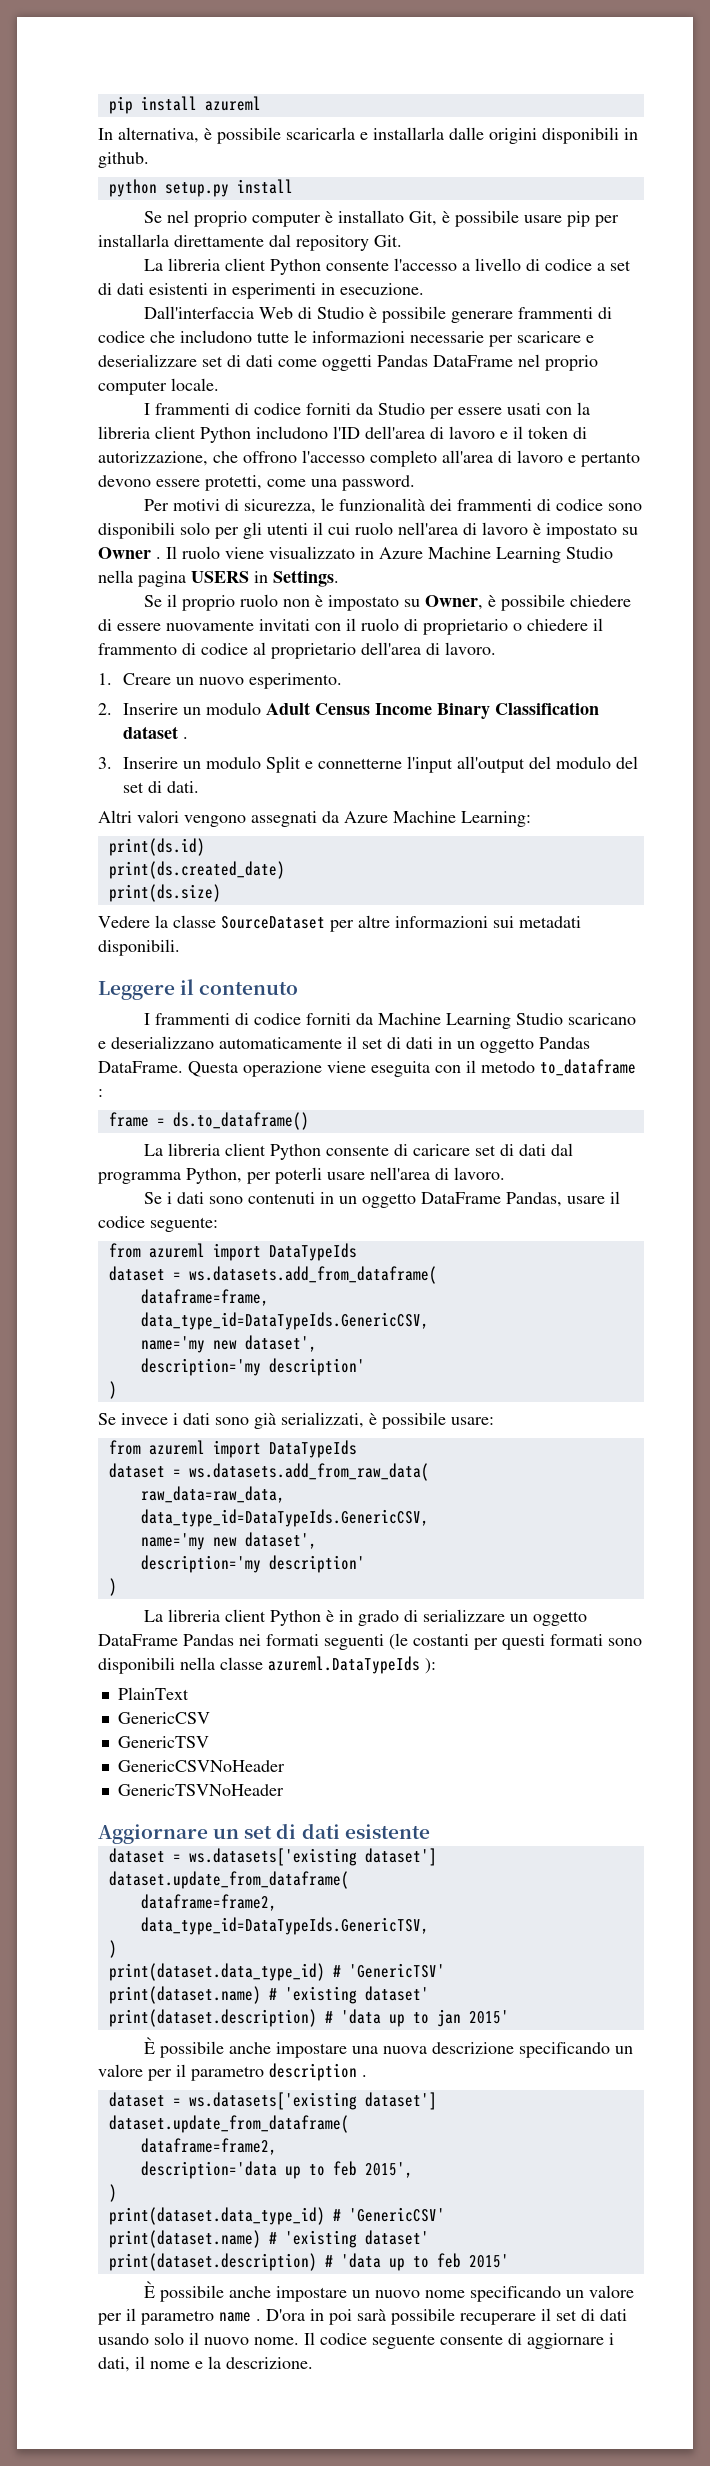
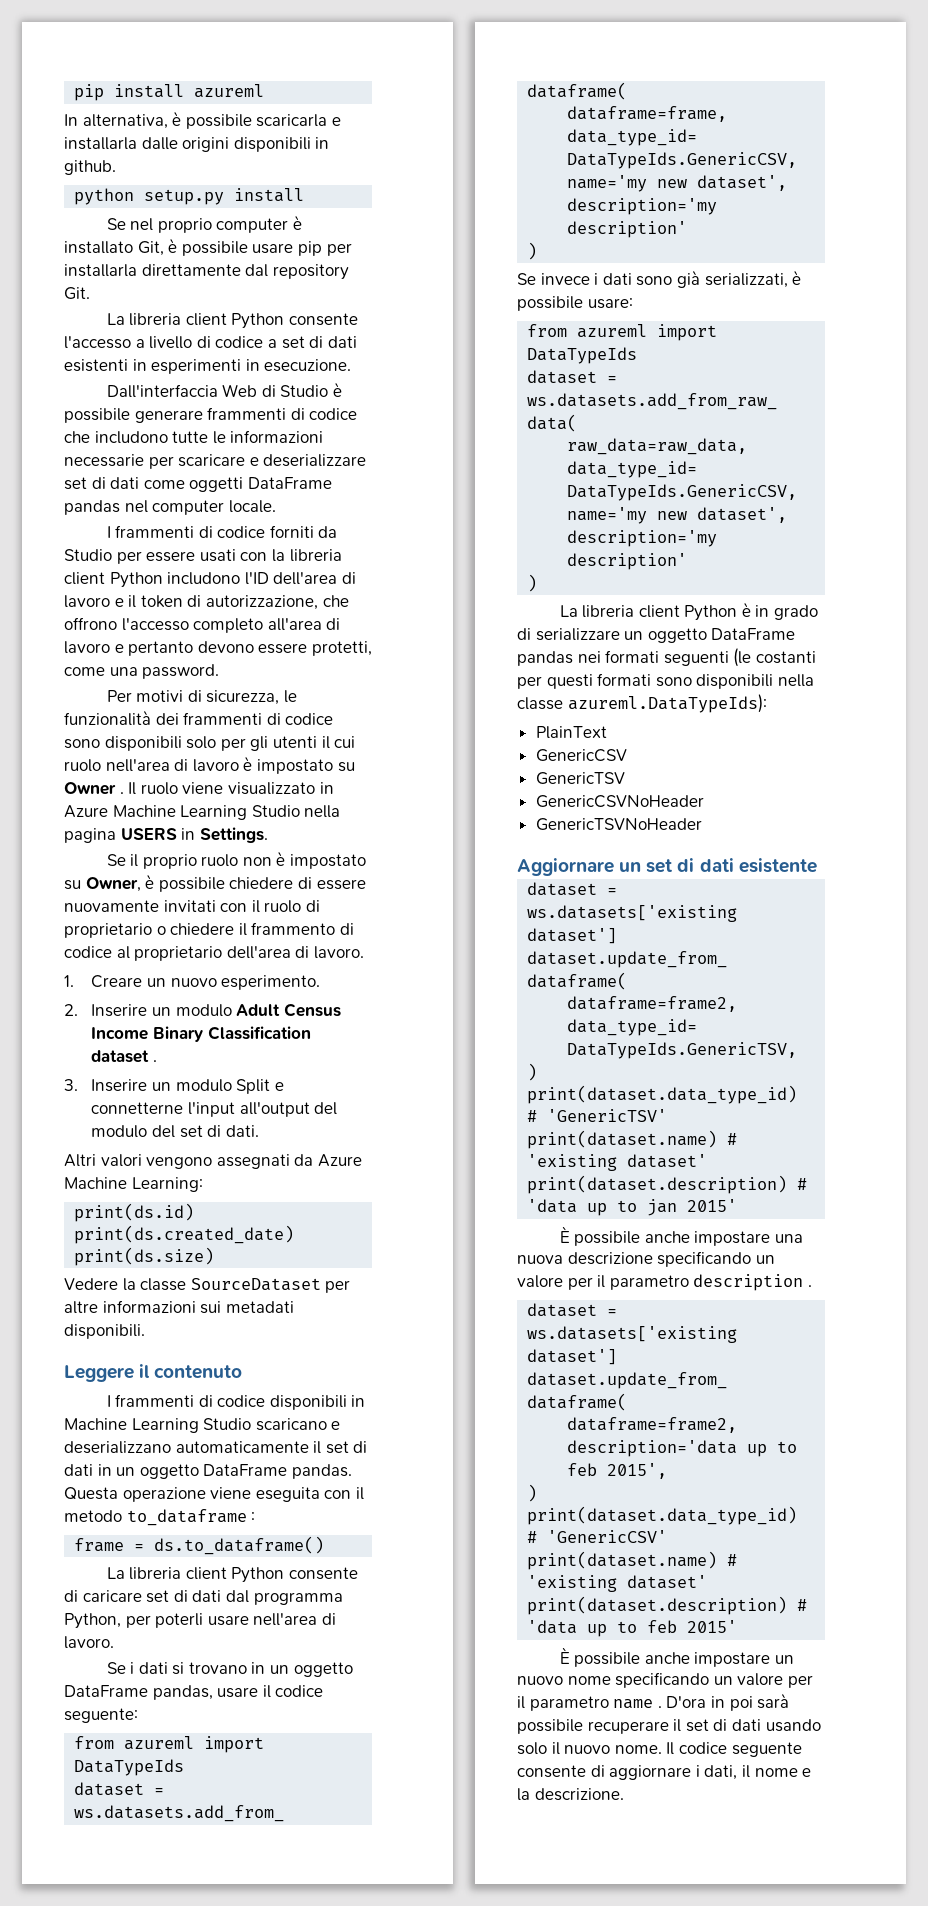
[377,354,598,371] Pandas DataFrame nel proprio -> [247,477,332,489] [64,500,148,515] DataFrame pandas nel
[306,1013,374,1025] forniti da -> [269,1395,366,1410] disponibili in
[539,1037,590,1049] [98,1061,183,1073] Pandas DataFrame. -> [203,1464,352,1479] DataFrame pandas.
[209,1192,563,1208] sono contenuti in un oggetto DataFrame Pandas, -> [172,1662,353,1677] [64,1685,213,1700] si trovano in un oggetto DataFrame pandas,
[183,1634,234,1646] Pandas -> [517,651,573,666] pandas
[268,1656,436,1674] azureml.DataTypeIds ): -> [567,694,767,713] azureml.DataTypeIds):

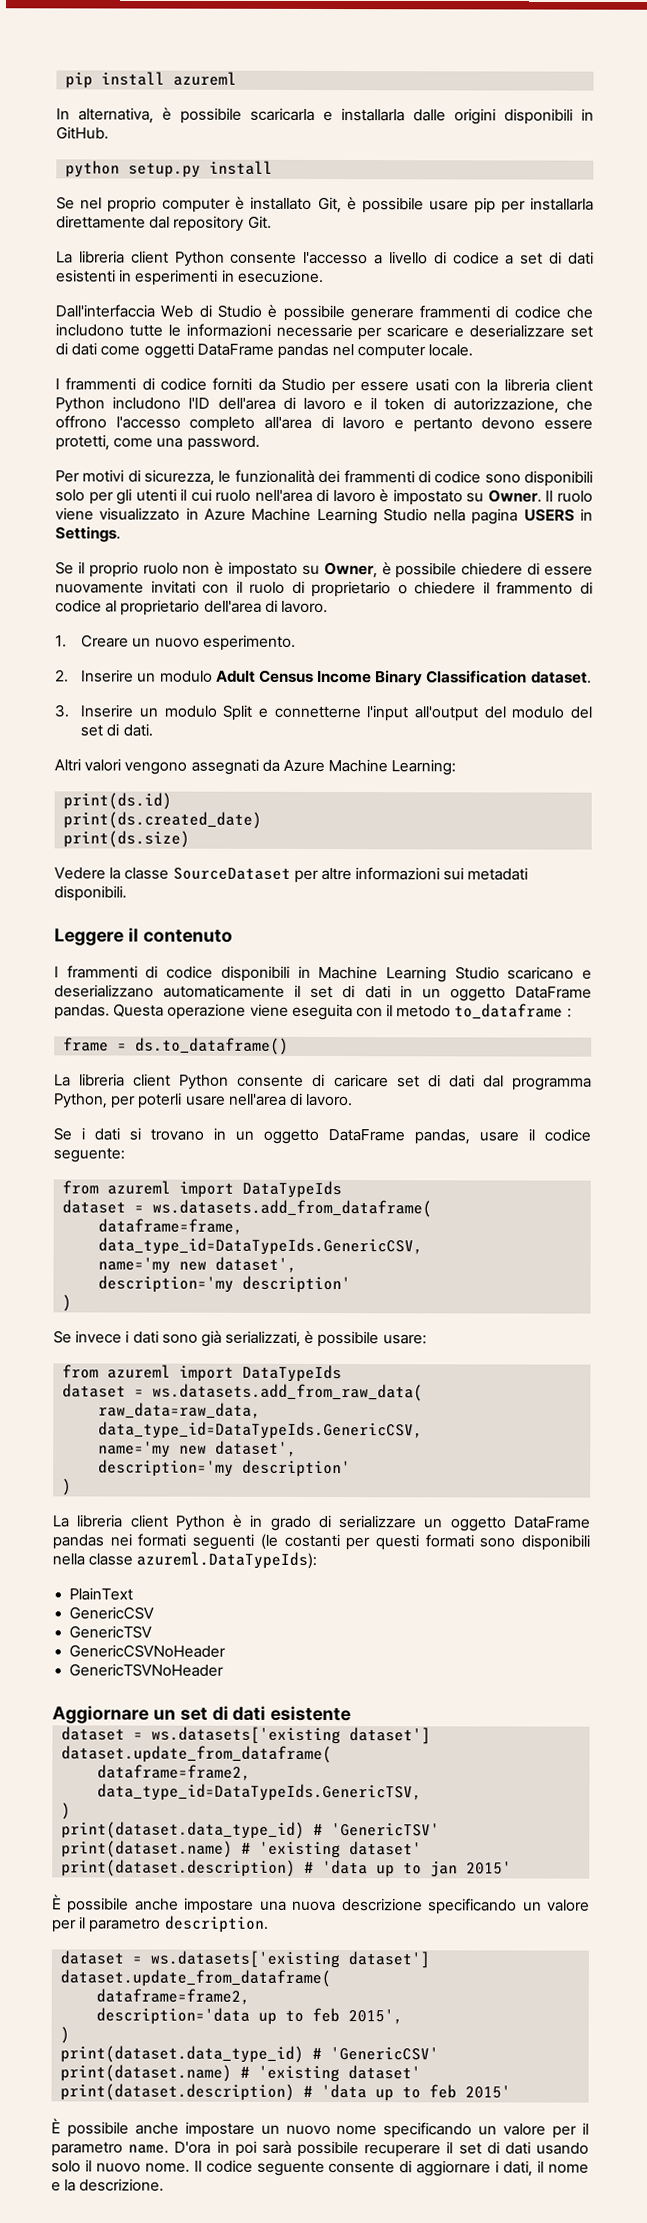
[64,160,116,175] github. -> [56,126,109,140] GitHub.
[64,782,124,795] Owner . -> [487,489,542,503] Owner.
[91,1050,157,1063] dataset . -> [530,671,592,684] dataset.
[693,1274,812,1291] description . -> [163,1915,269,1933] description.
[613,1699,662,1709] name . -> [128,2144,170,2154] name.

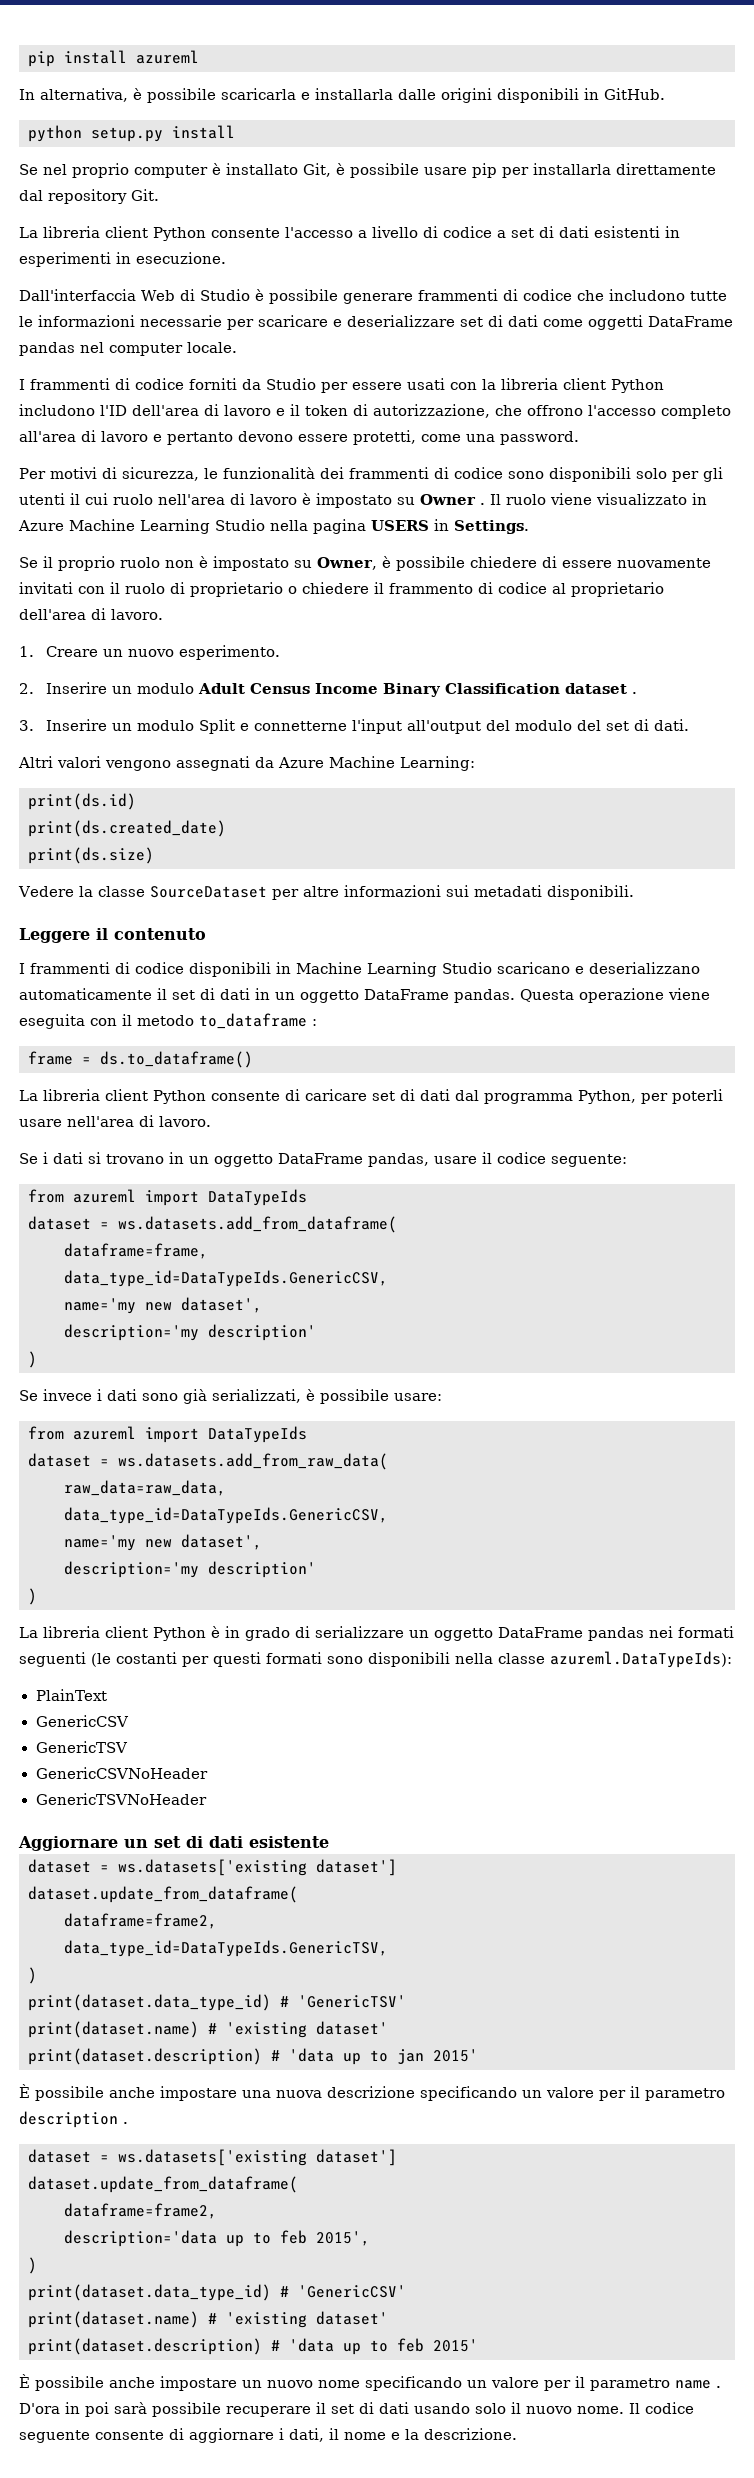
[487,489,542,503] Owner. -> [420,494,485,505] Owner .
[530,671,592,684] dataset. -> [565,683,638,694] dataset .
[163,1915,269,1933] description. -> [19,2111,128,2128] description .
[128,2144,170,2154] name. -> [675,2380,721,2389] name .

